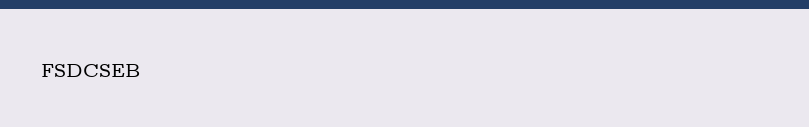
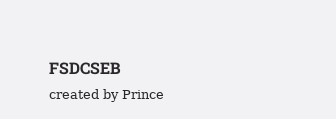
(140, 70) none -> [49,89,164,102] // created by Prince

